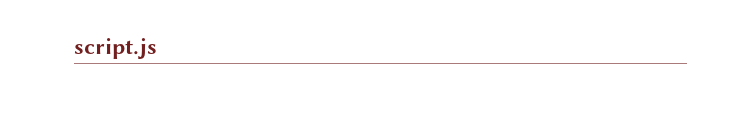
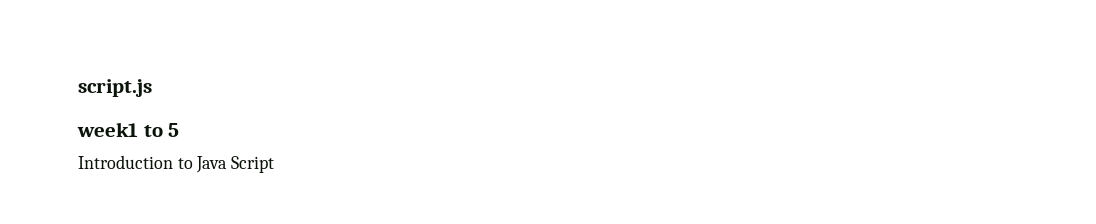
(157, 48) none -> [77,122,180,137] [78,155,275,173] // week1 to 5 // Introduction to Java Script

